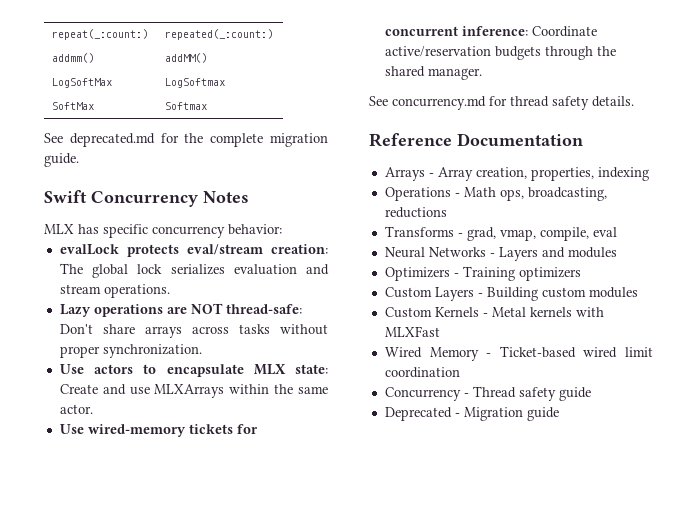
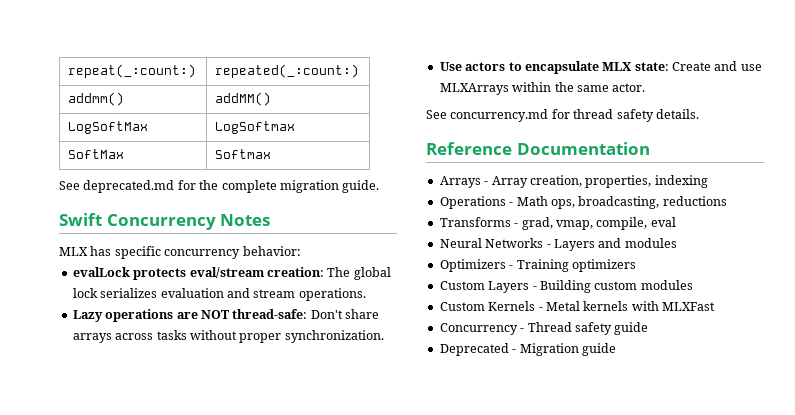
[59,424,258,437] [384,26,597,37] [384,46,616,60] [384,66,482,80] // Use wired-memory tickets for concurrent inference: Coordinate active/reservation budgets through the shared manager. -> (646, 87) none
[384,346,653,361] [384,367,460,378] // Wired Memory - Ticket-based wired limit coordination -> (715, 306) none

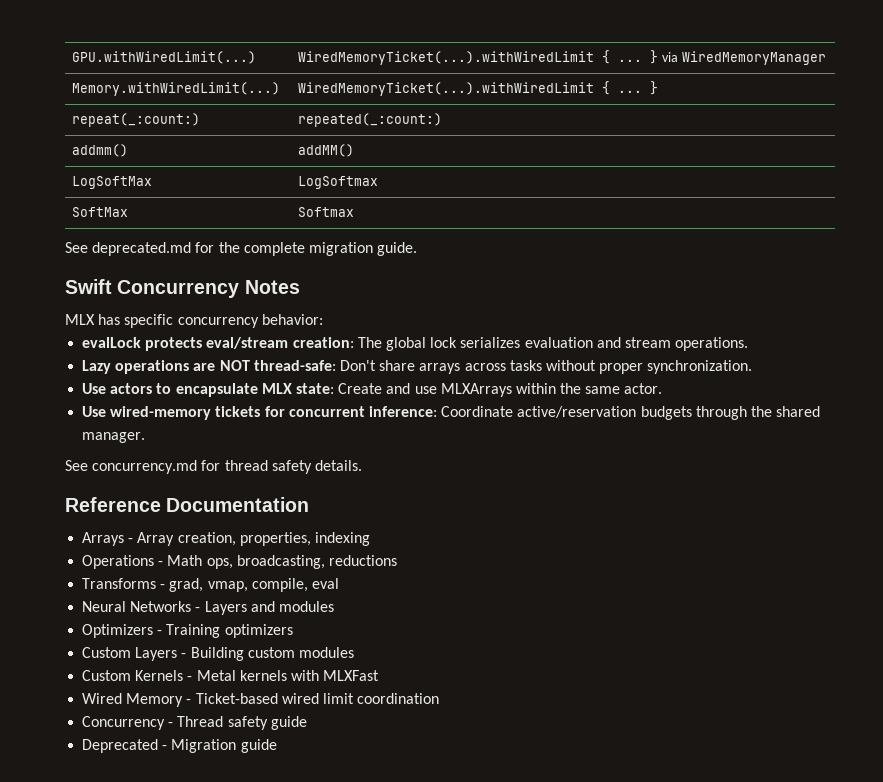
(68, 71) none -> [72,51,257,64] [298,50,826,65] [72,82,281,96] [298,81,659,96] GPU.withWiredLimit(...) | WiredMemoryTicket(...).withWiredLimit { ... } via WiredMemoryManager // Memory.withWiredLimit(...) | WiredMemoryTicket(...).withWiredLimit { ... } //
(646, 87) none -> [82,406,821,420] [82,432,146,443] // Use wired-memory tickets for concurrent inference: Coordinate active/reservation budgets through the shared manager.
(715, 306) none -> [82,693,440,707] // Wired Memory - Ticket-based wired limit coordination

